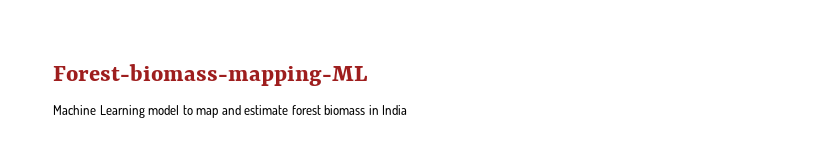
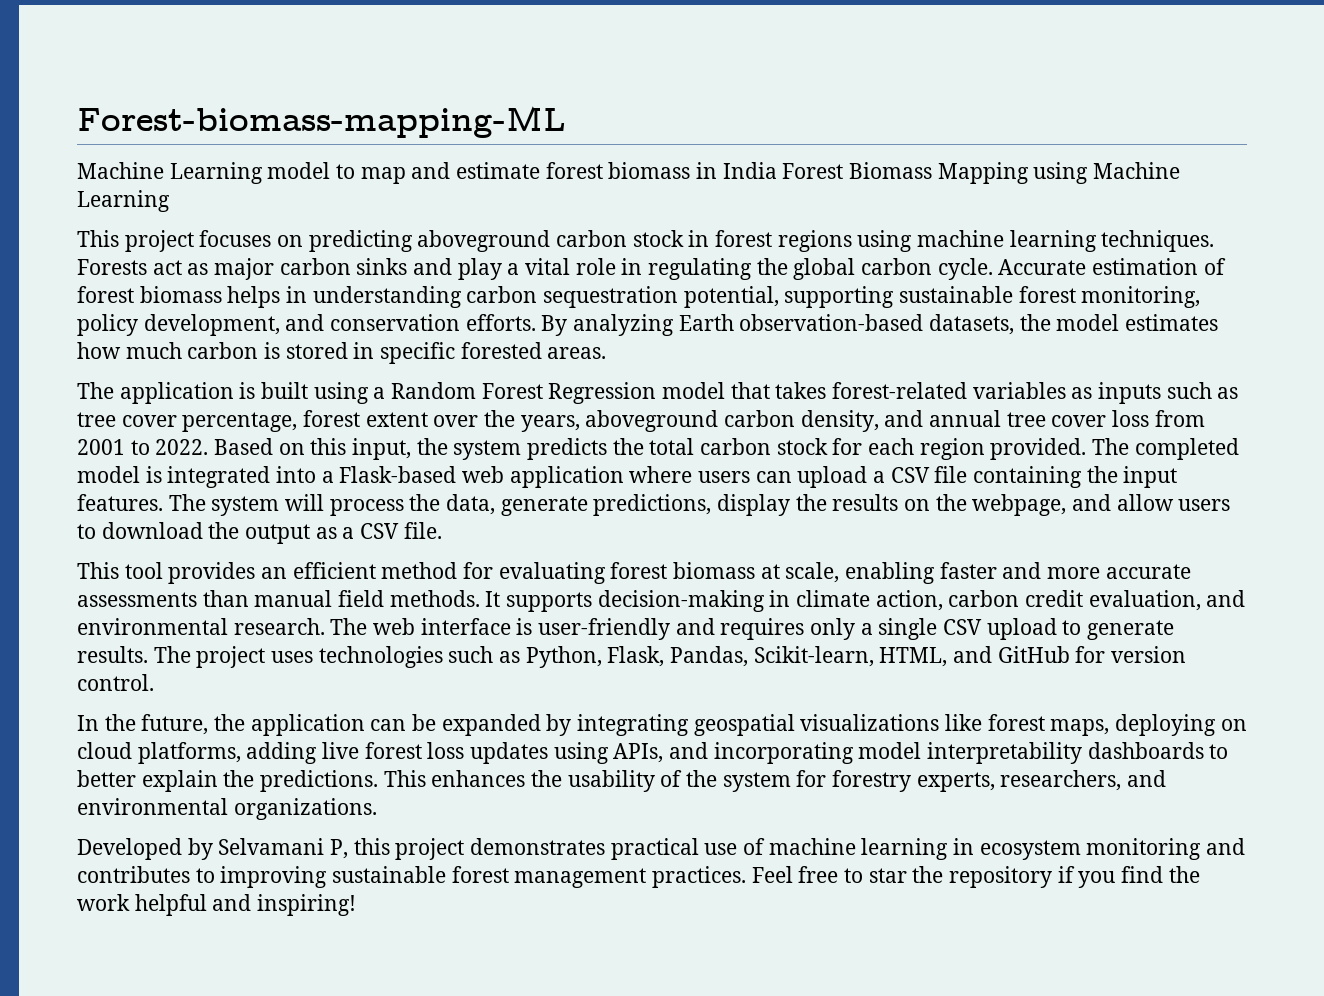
(408, 110) none -> [782,162,1181,184] [77,190,170,212] [77,230,1215,252] [77,258,1226,280] [77,286,1201,308] [77,314,1219,336] [77,342,607,364] [77,382,1239,404] [77,410,1205,432] [77,438,1239,460] [77,466,1178,488] [77,494,1231,516] [77,522,442,544] [77,562,1191,584] [77,590,1246,612] [77,618,1175,640] [77,646,1187,668] [77,674,154,691] [77,714,1247,736] [77,742,1229,764] [77,770,1167,792] [77,798,377,820] [77,838,1246,860] [77,866,1200,888] [77,894,357,916] Forest Biomass Mapping using Machine Learning // This project focuses on predicting aboveground carbon stock in forest regions using machine learning techniques. Forests act as major carbon sinks and play a vital role in regulating the global carbon cycle. Accurate estimation of forest biomass helps in understanding carbon sequestration potential, supporting sustainable forest monitoring, policy development, and conservation efforts. By analyzing Earth observation-based datasets, the model estimates how much carbon is stored in specific forested areas. // The application is built using a Random Forest Regression model that takes forest-related variables as inputs such as tree cover percentage, forest extent over the years, aboveground carbon density, and annual tree cover loss from 2001 to 2022. Based on this input, the system predicts the total carbon stock for each region provided. The completed model is integrated into a Flask-based web application where users can upload a CSV file containing the input features. The system will process the data, generate predictions, display the results on the webpage, and allow users to download the output as a CSV file. // This tool provides an efficient method for evaluating forest biomass at scale, enabling faster and more accurate assessments than manual field methods. It supports decision-making in climate action, carbon credit evaluation, and environmental research. The web interface is user-friendly and requires only a single CSV upload to generate results. The project uses technologies such as Python, Flask, Pandas, Scikit-learn, HTML, and GitHub for version control. // In the future, the application can be expanded by integrating geospatial visualizations like forest maps, deploying on cloud platforms, adding live forest loss updates using APIs, and incorporating model interpretability dashboards to better explain the predictions. This enhances the usability of the system for forestry experts, researchers, and environmental organizations. // Developed by Selvamani P, this project demonstrates practical use of machine learning in ecosystem monitoring and contributes to improving sustainable forest management practices. Feel free to star the repository if you find the work helpful and inspiring!

